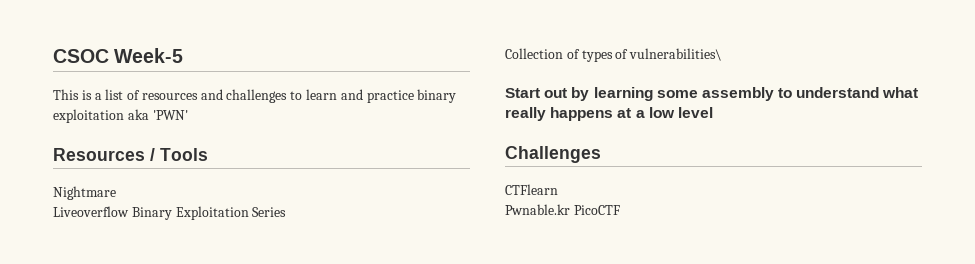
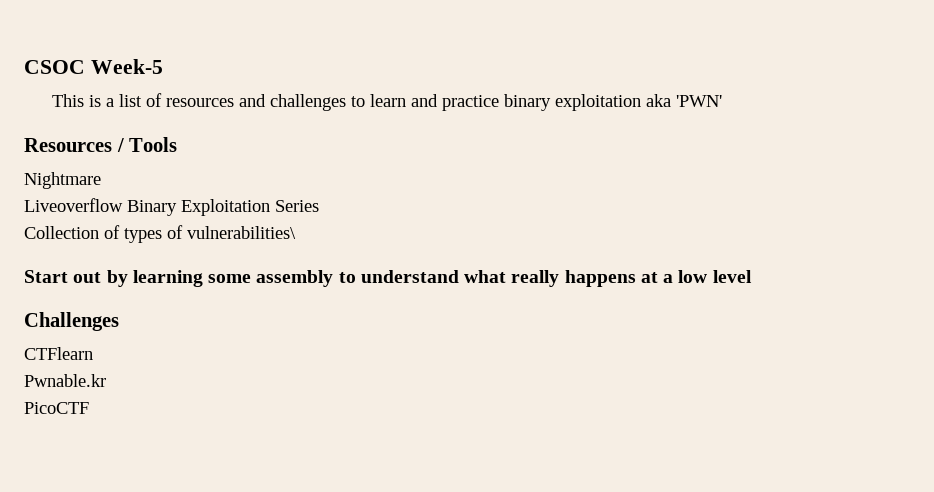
(570, 209) none -> (106, 380) //

